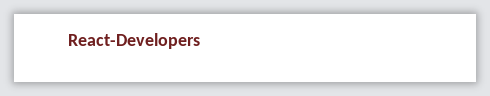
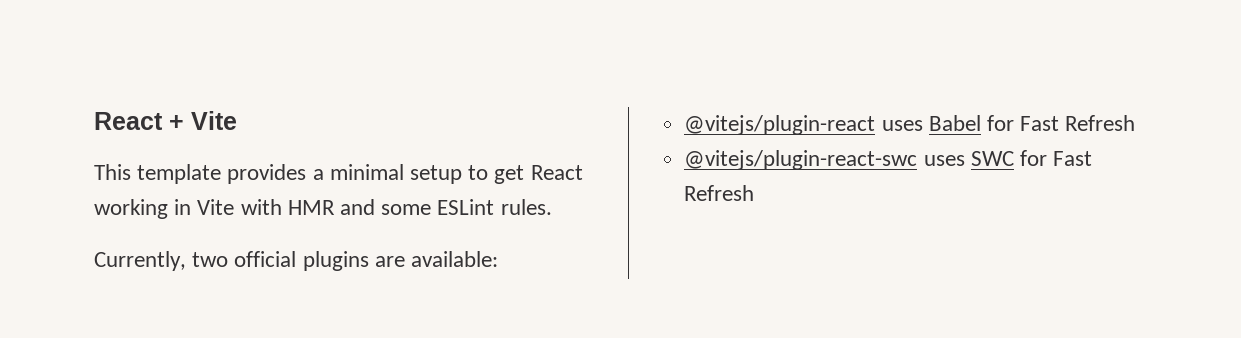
[68,33,200,49] React-Developers -> [94,111,237,130] [94,164,583,184] [94,199,552,219] [94,251,499,271] [684,115,1136,135] [684,150,1093,170] [684,185,755,201] React + Vite // This template provides a minimal setup to get React working in Vite with HMR and some ESLint rules. // Currently, two official plugins are available: // @vitejs/plugin-react uses Babel for Fast Refresh // @vitejs/plugin-react-swc uses SWC for Fast Refresh

